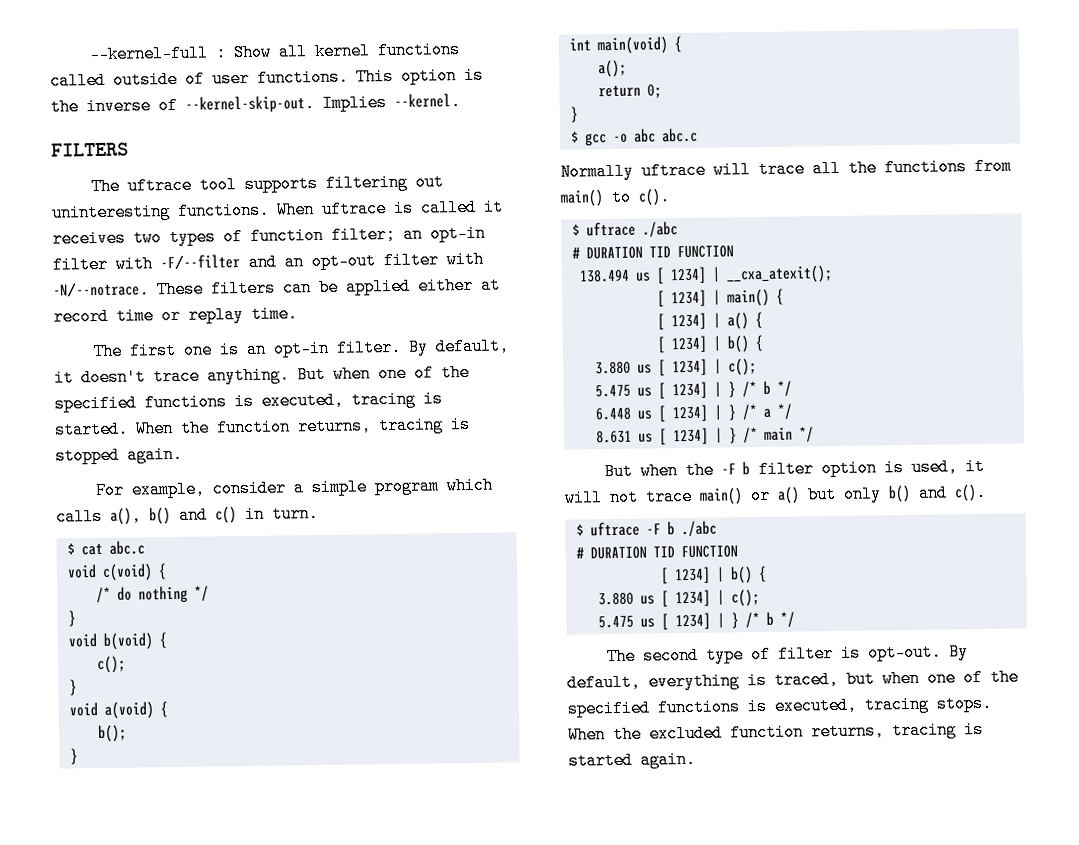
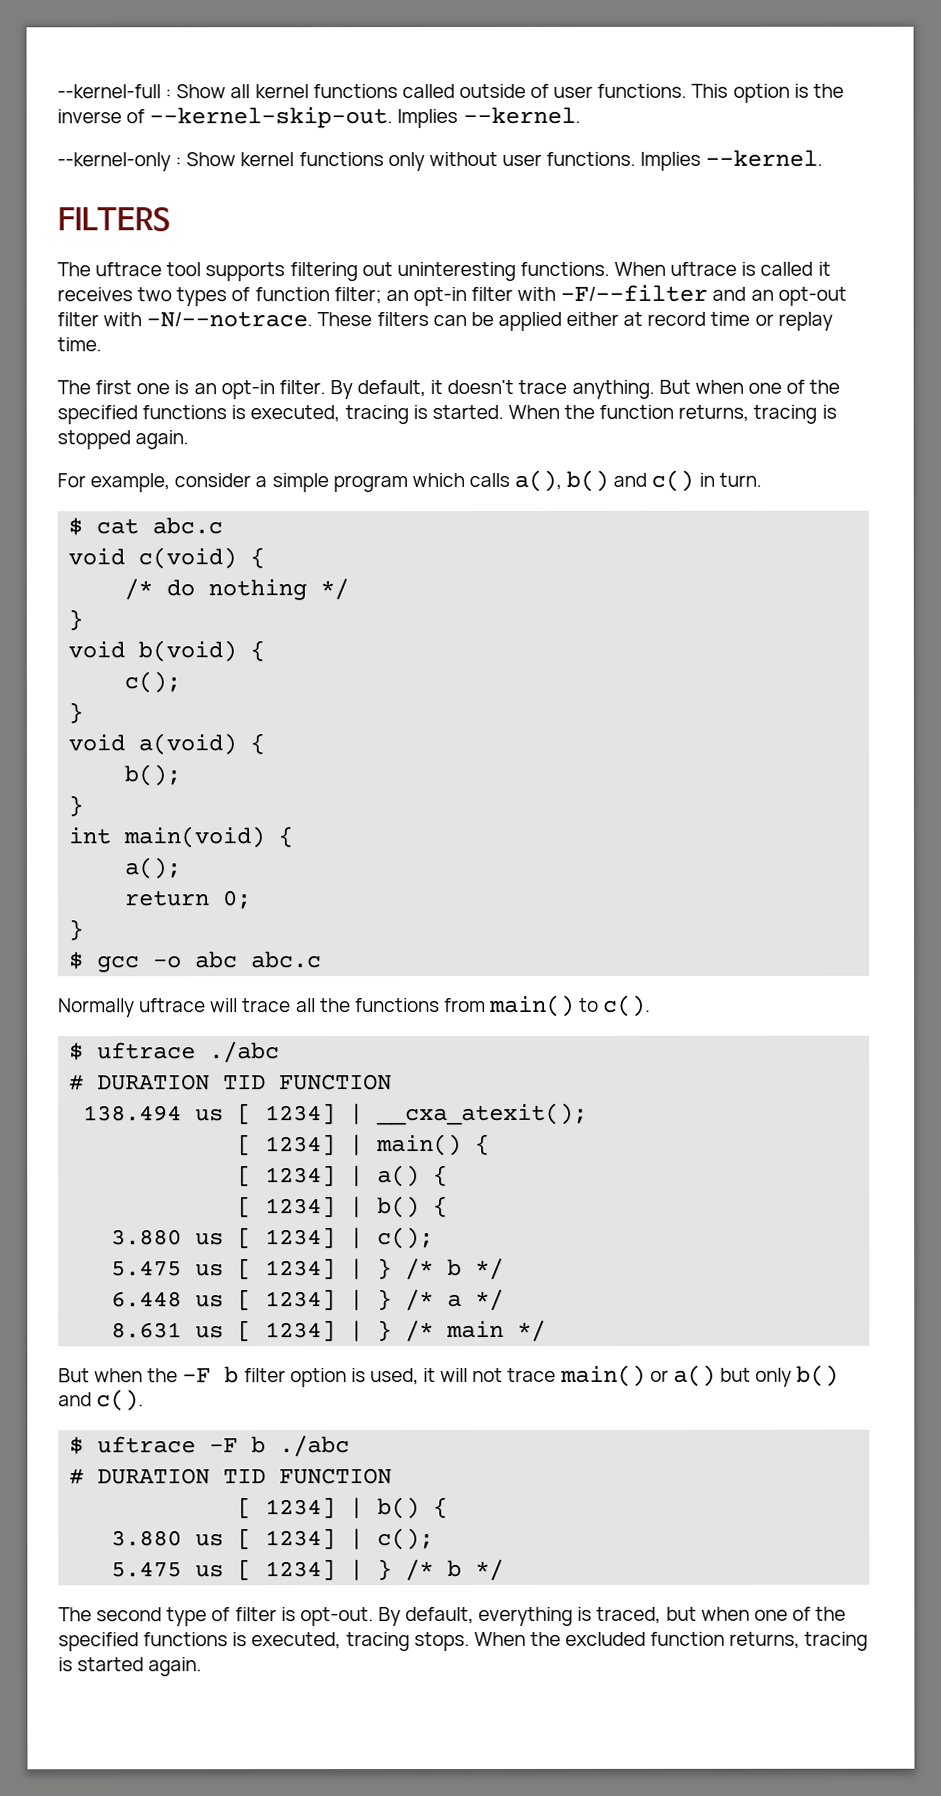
(461, 102) none -> [57,149,824,172] // --kernel-only : Show kernel functions only without user functions. Implies --kernel.

